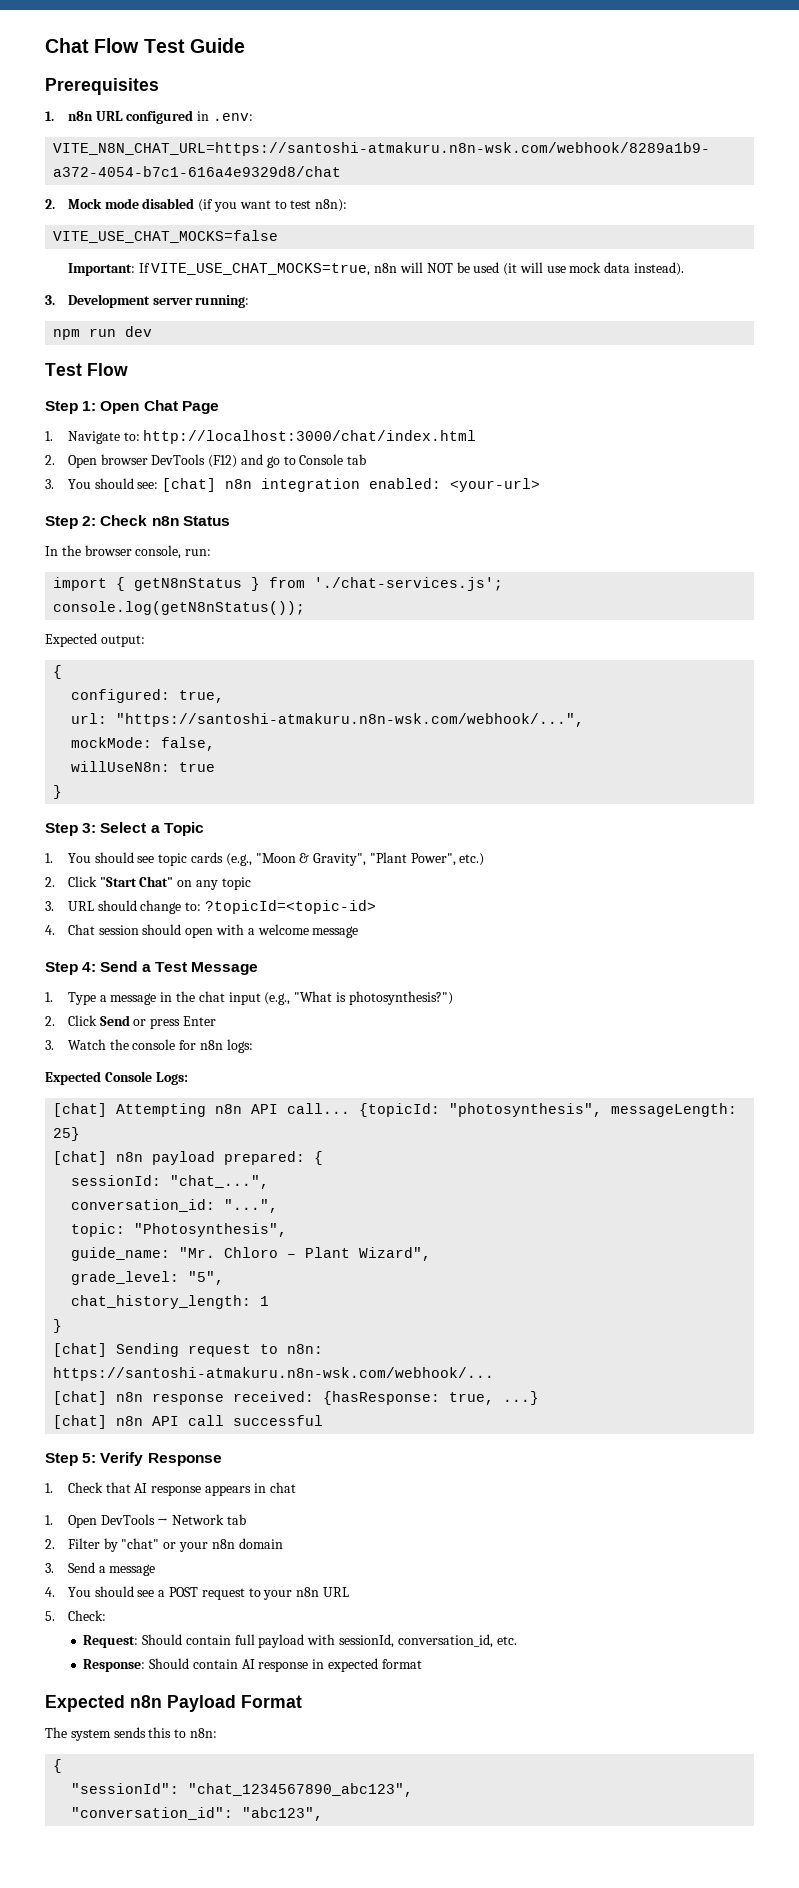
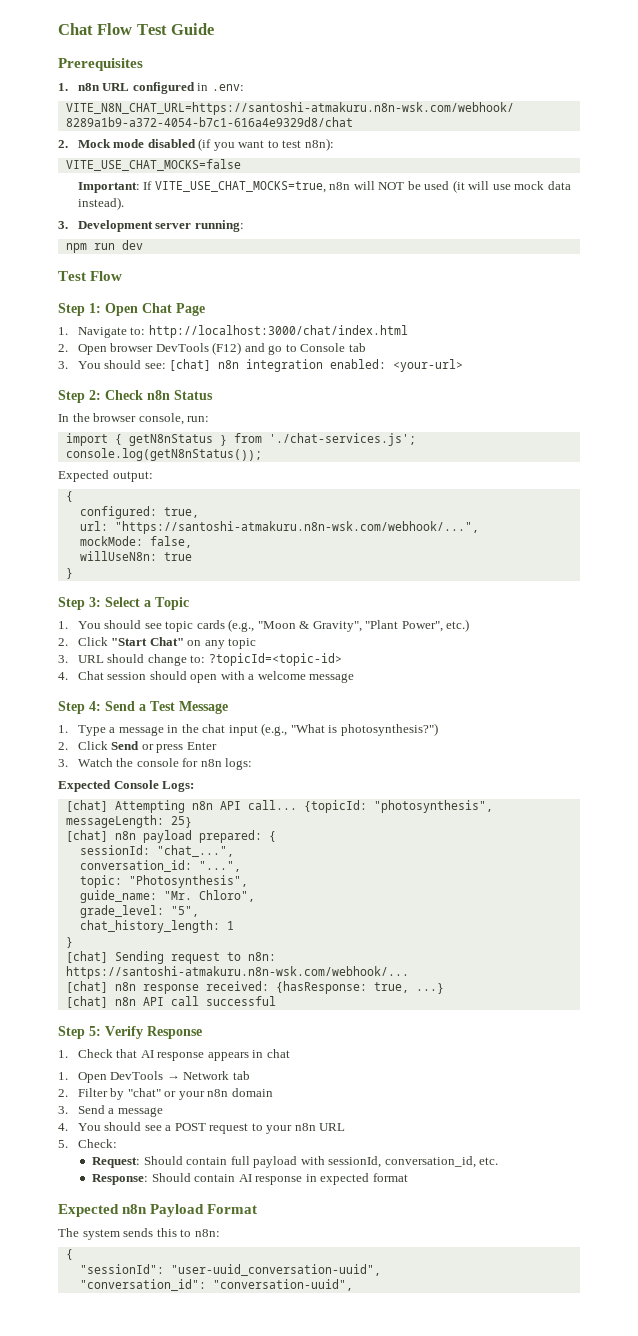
[224,1247,432,1261] Chloro – Plant Wizard", -> [198,890,255,902] Chloro",
[188,1783,414,1797] "chat_1234567890_abc123", -> [170,1264,381,1276] "user-uuid_conversation-uuid",
[242,1807,324,1821] "abc123", -> [212,1279,353,1291] "conversation-uuid",

